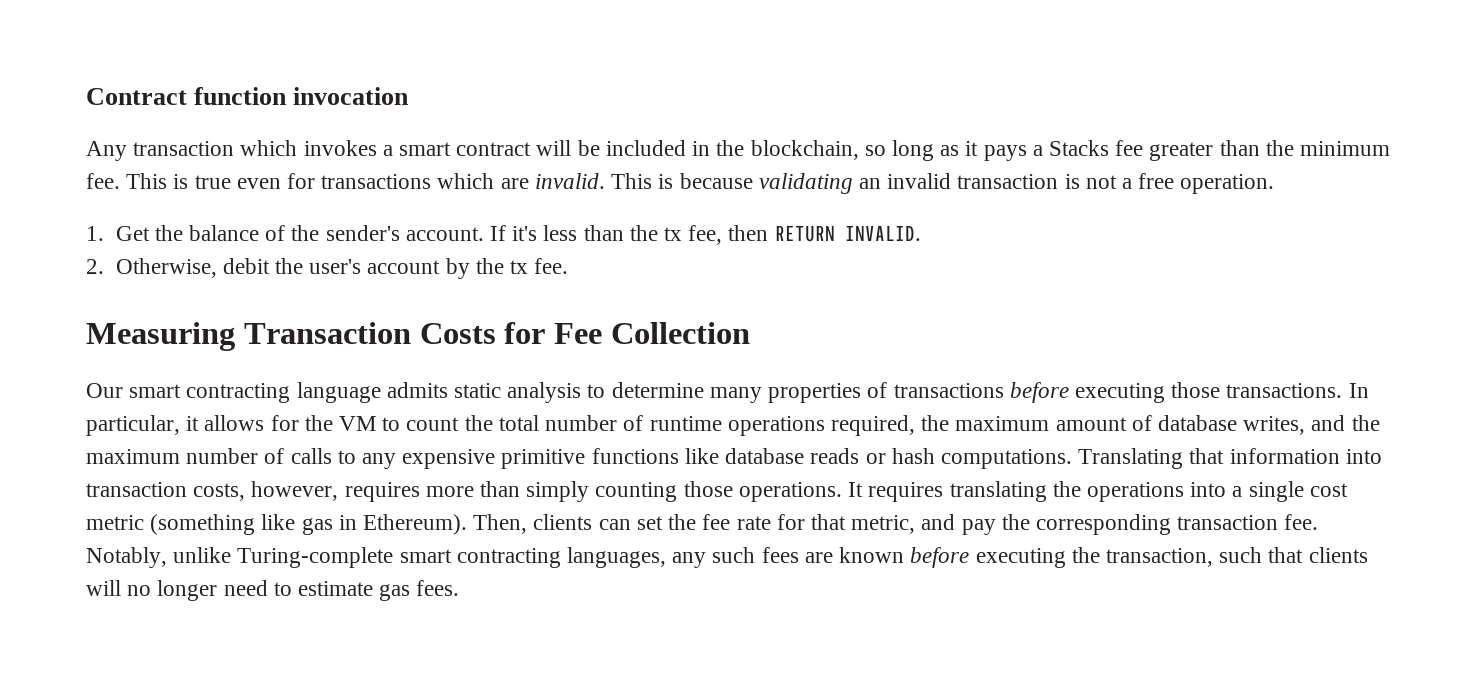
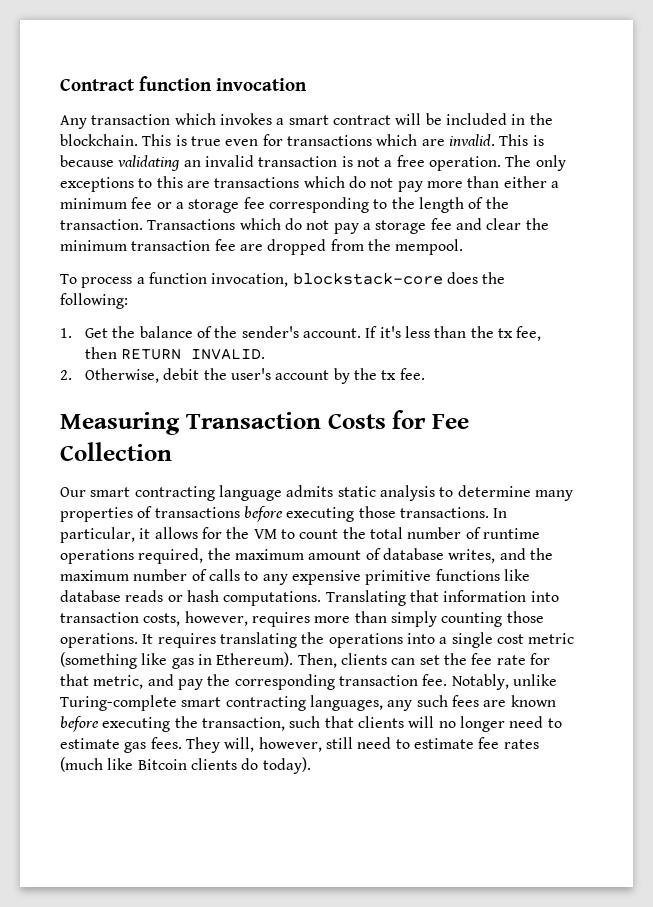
[750,140,1391,161] [86,173,120,189] blockchain, so long as it pays a Stacks fee greater than the minimum fee. -> [60,134,138,146] blockchain.
(1275, 184) none -> [505,155,566,171] [60,176,559,192] [60,197,509,213] [60,218,549,234] [60,239,464,255] [60,272,506,288] [60,293,128,309] The only exceptions to this are transactions which do not pay more than either a minimum fee or a storage fee corresponding to the length of the transaction. Transactions which do not pay a storage fee and clear the minimum transaction fee are dropped from the mempool. // To process a function invocation, blockstack-core does the following:
(460, 588) none -> [185,737,539,753] [60,757,311,774] They will, however, still need to estimate fee rates (much like Bitcoin clients do today).

